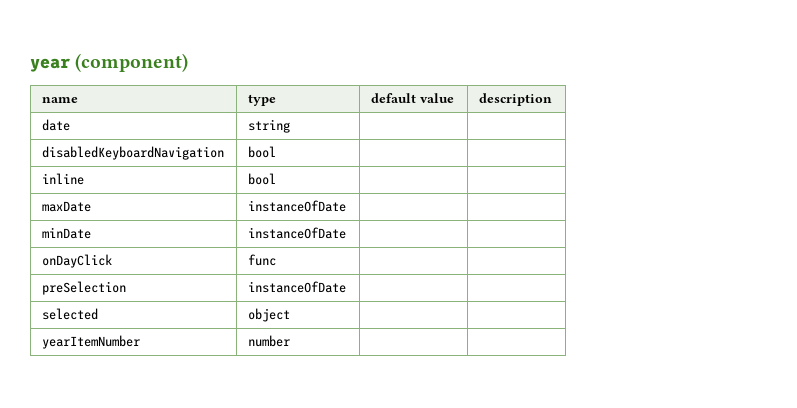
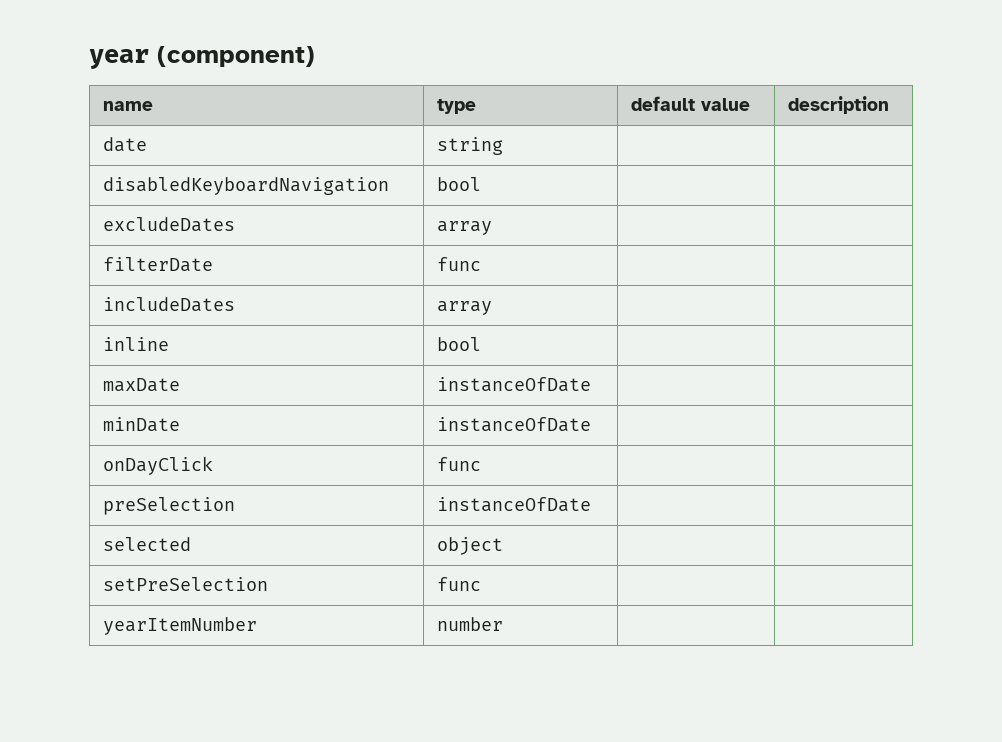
(276, 152) none -> [102,217,235,232] [436,221,492,235] [102,257,213,272] [436,257,481,271] [102,297,235,312] [436,301,492,315] // excludeDates | array | | // filterDate | func | | // includeDates | array | |
(290, 315) none -> [102,577,268,591] [436,577,481,591] // setPreSelection | func | |

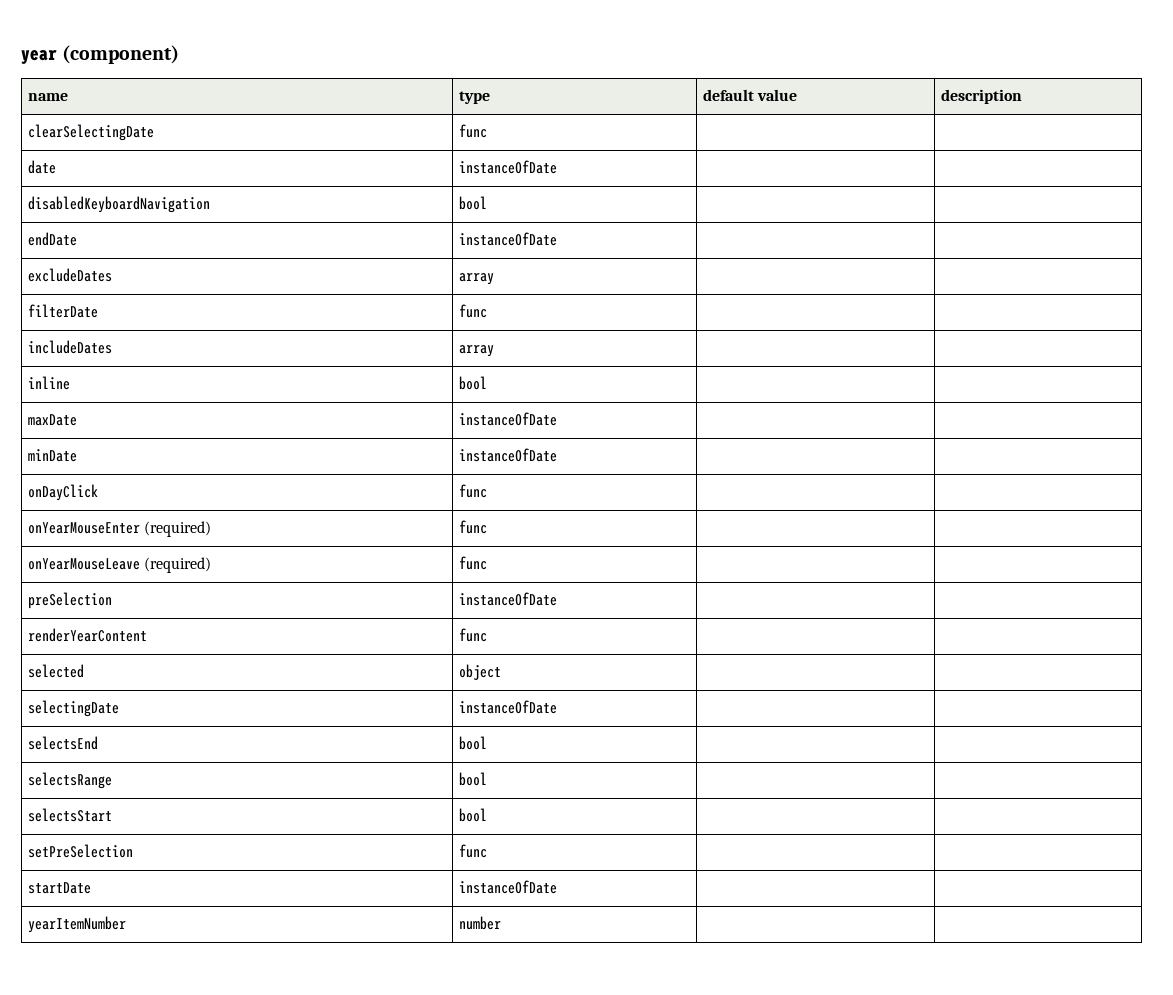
(889, 105) none -> [27,124,154,141] [458,124,487,138] // clearSelectingDate | func | |
[436,137,503,155] string -> [458,160,557,174] instanceOfDate
(481, 184) none -> [27,232,77,246] [458,232,557,246] // endDate | instanceOfDate | |
(481, 464) none -> [27,521,211,537] [458,520,487,534] [27,557,211,573] [458,556,487,570] // onYearMouseEnter (required) | func | | // onYearMouseLeave (required) | func | |
(591, 504) none -> [27,628,147,642] [458,628,487,642] // renderYearContent | func | |
(503, 546) none -> [27,700,119,717] [458,700,557,714] [27,736,98,750] [458,736,487,750] [27,772,112,789] [458,772,487,786] [27,808,112,822] [458,808,487,822] // selectingDate | instanceOfDate | | // selectsEnd | bool | | // selectsRange | bool | | // selectsStart | bool | |
(481, 584) none -> [27,882,91,894] [458,880,557,894] // startDate | instanceOfDate | |

